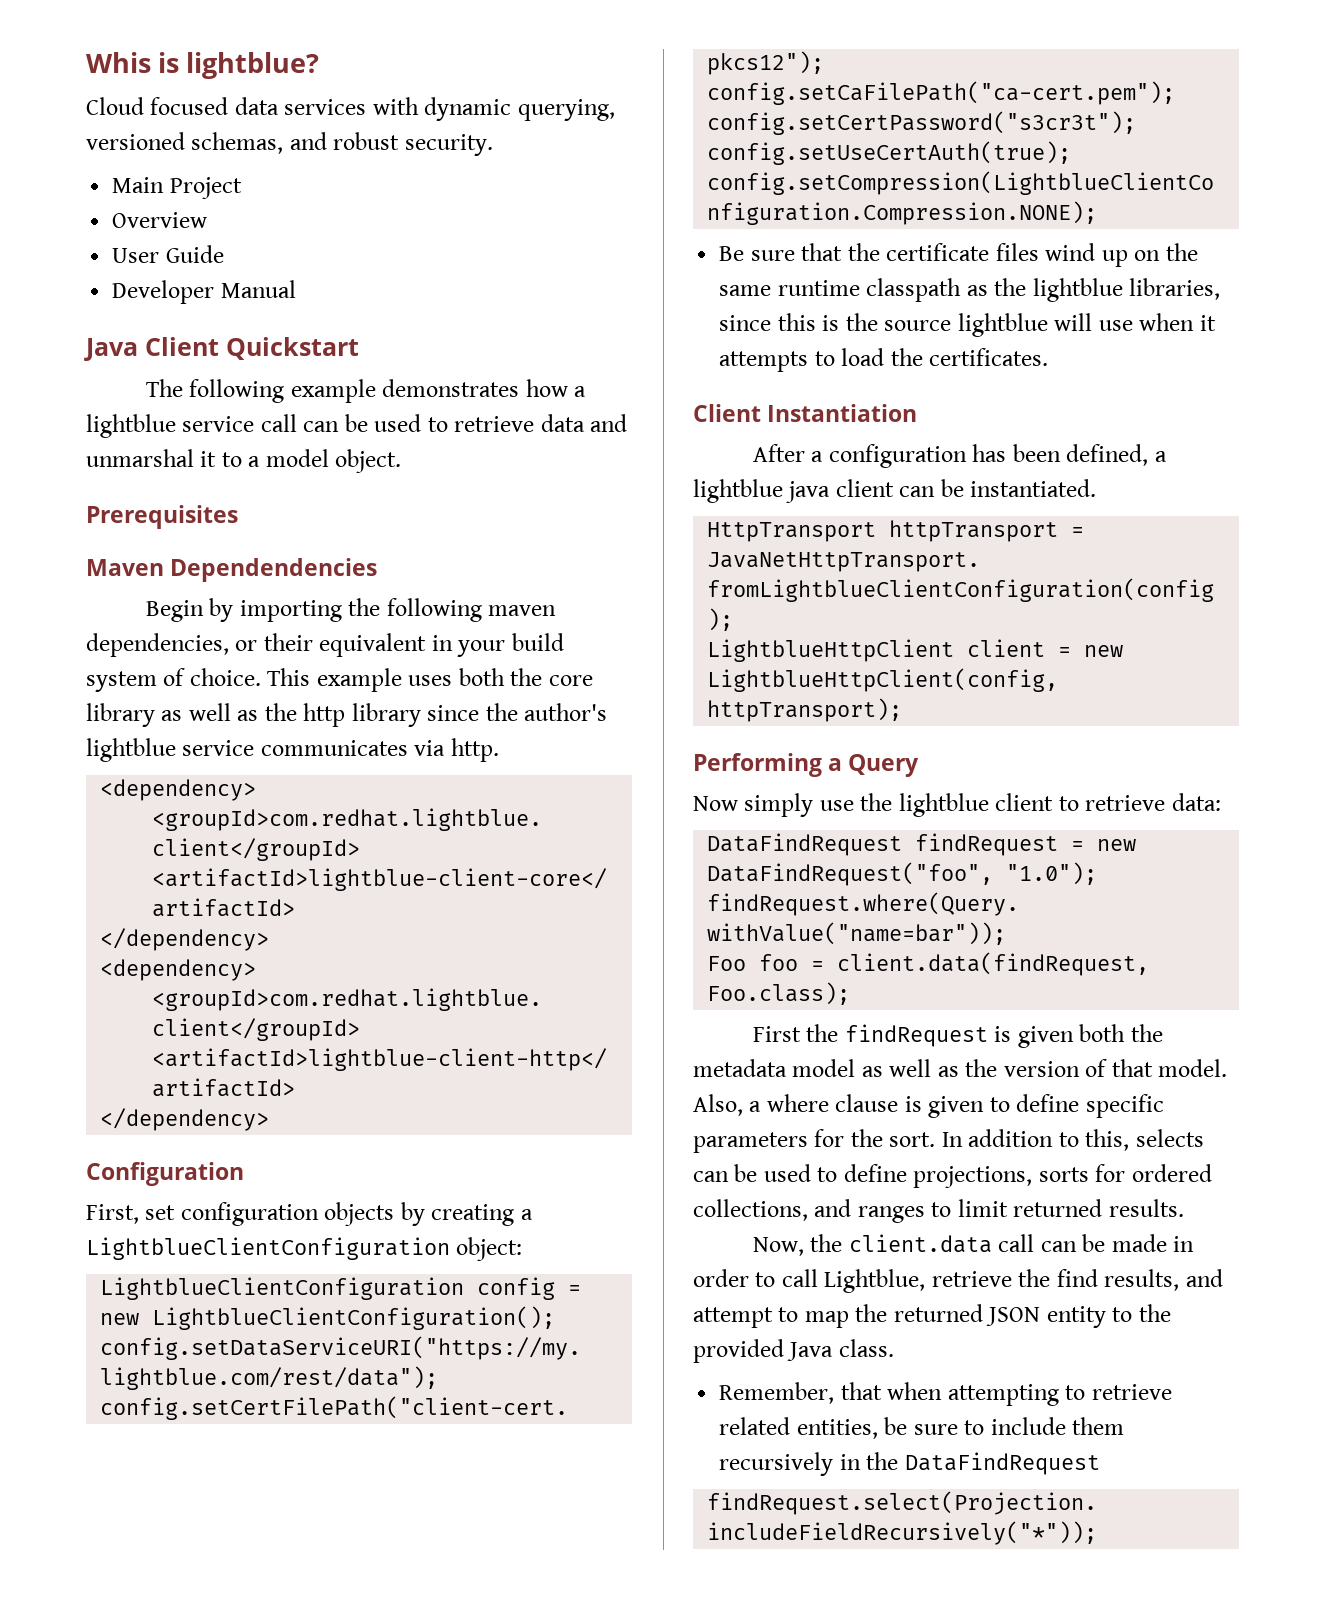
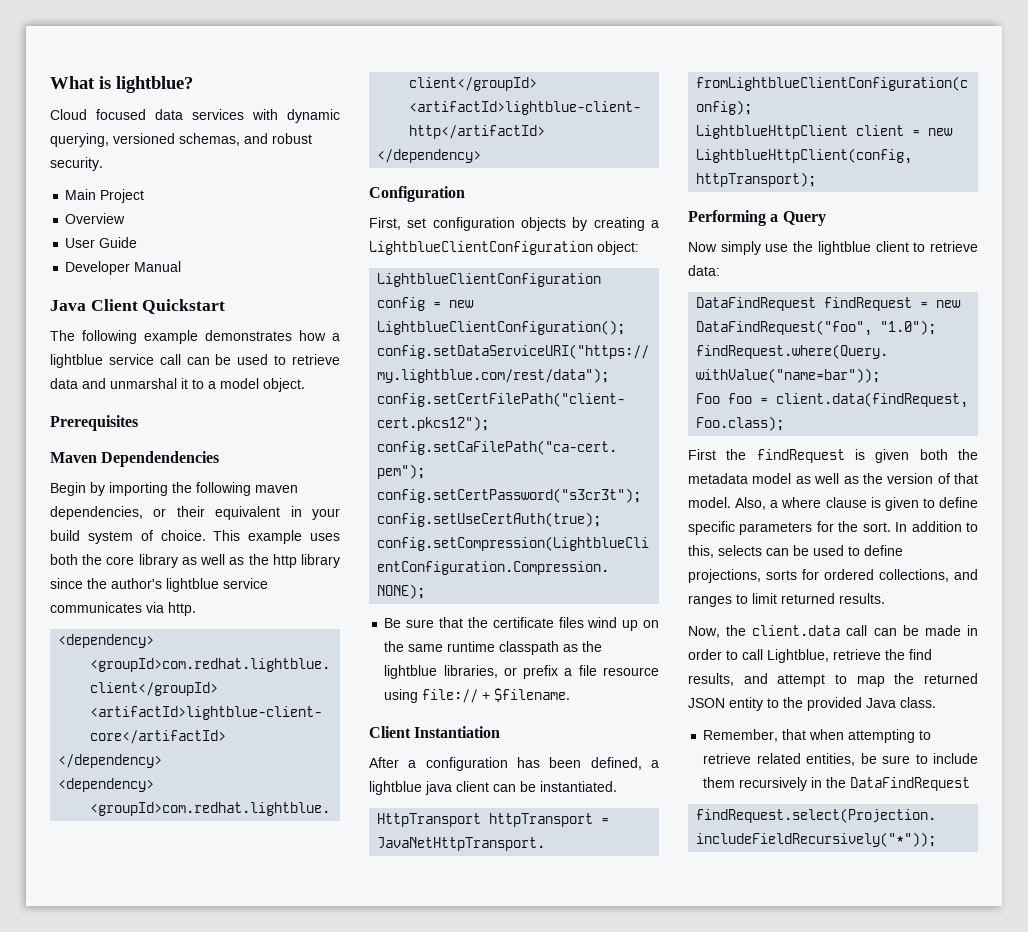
[86,52,151,73] Whis -> [50,76,95,89] What
[719,313,1216,337] [719,348,1049,372] since this is the source lightblue will use when it attempts to load the certificates. -> [503,665,660,679] [384,688,571,703] or prefix a file resource using file:// + $filename.

